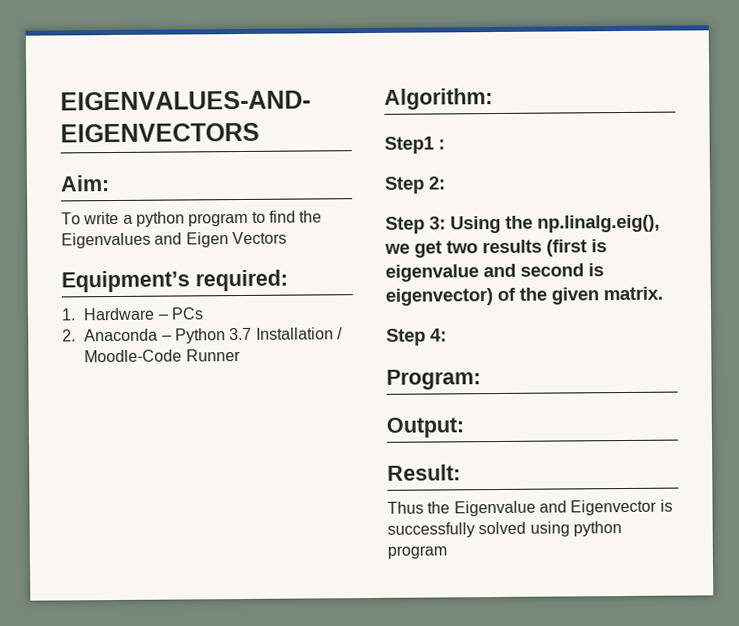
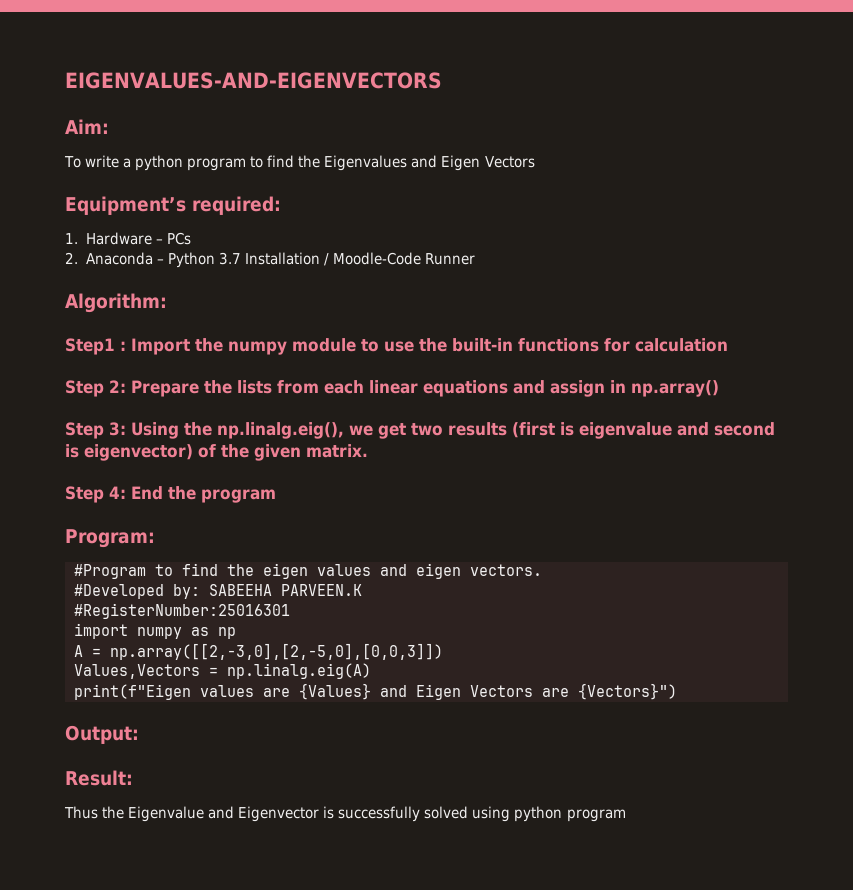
[384,176,446,194] // Step 2: -> [131,338,728,355] [65,380,719,397] Import the numpy module to use the built-in functions for calculation // Step 2: Prepare the lists from each linear equations and assign in np.array()
[386,369,481,390] // Program: -> [131,486,276,503] [65,529,155,548] [74,563,542,579] [74,584,362,599] [74,603,290,619] [74,623,236,639] [74,643,443,660] [74,663,371,679] [74,683,677,700] End the program // Program: // #Program to find the eigen values and eigen vectors. // #Developed by: SABEEHA PARVEEN.K // #RegisterNumber:25016301 // import numpy as np // A = np.array([[2,-3,0],[2,-5,0],[0,0,3]]) // Values,Vectors = np.linalg.eig(A) // print(f"Eigen values are {Values} and Eigen Vectors are {Vectors}")

